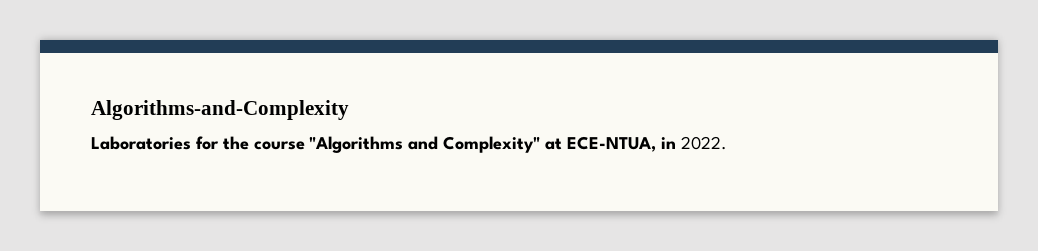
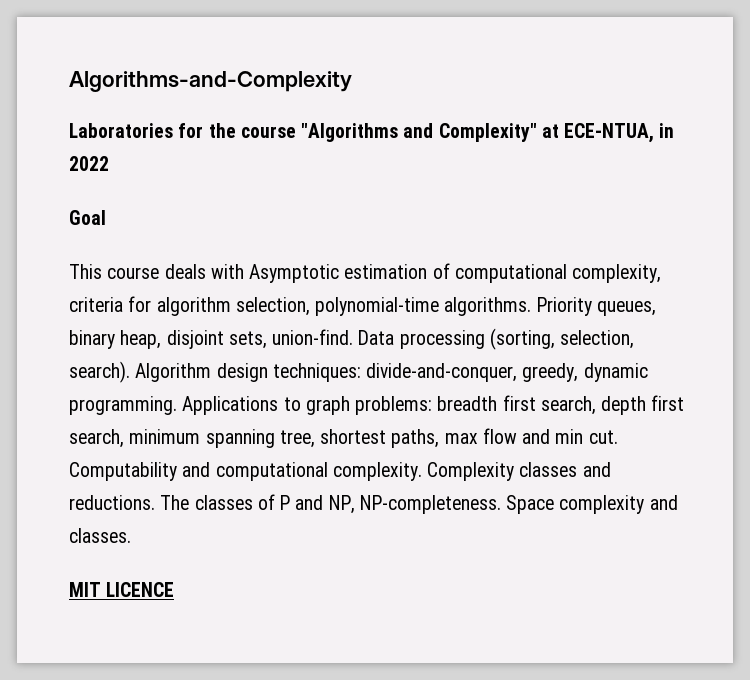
[680,136,727,150] 2022. -> [69,156,109,171] [69,210,106,225] [69,263,662,283] [69,296,656,316] [69,328,635,350] [69,361,648,383] [69,395,685,415] [69,428,618,448] [69,462,611,481] [69,494,678,514] [69,528,131,543] [69,582,175,597] 2022 // Goal // This course deals with Asymptotic estimation of computational complexity, criteria for algorithm selection, polynomial-time algorithms. Priority queues, binary heap, disjoint sets, union-find. Data processing (sorting, selection, search). Algorithm design techniques: divide-and-conquer, greedy, dynamic programming. Applications to graph problems: breadth first search, depth first search, minimum spanning tree, shortest paths, max flow and min cut. Computability and computational complexity. Complexity classes and reductions. The classes of P and NP, NP-completeness. Space complexity and classes. // MIT LICENCE

